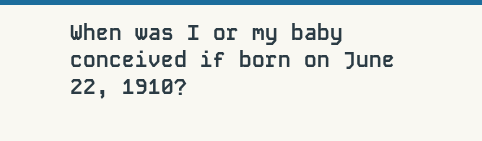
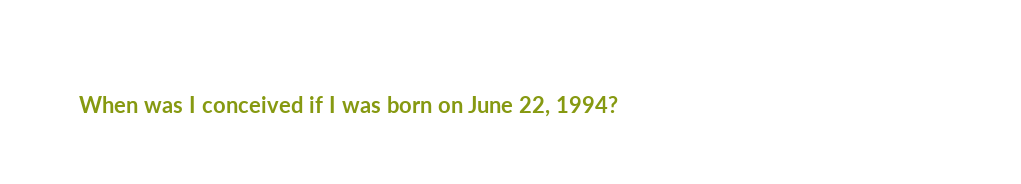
[213,23,343,45] [70,50,226,67] or my baby conceived if -> [201,96,381,113] conceived if I was
[122,79,187,95] 1910? -> [556,96,619,113] 1994?

